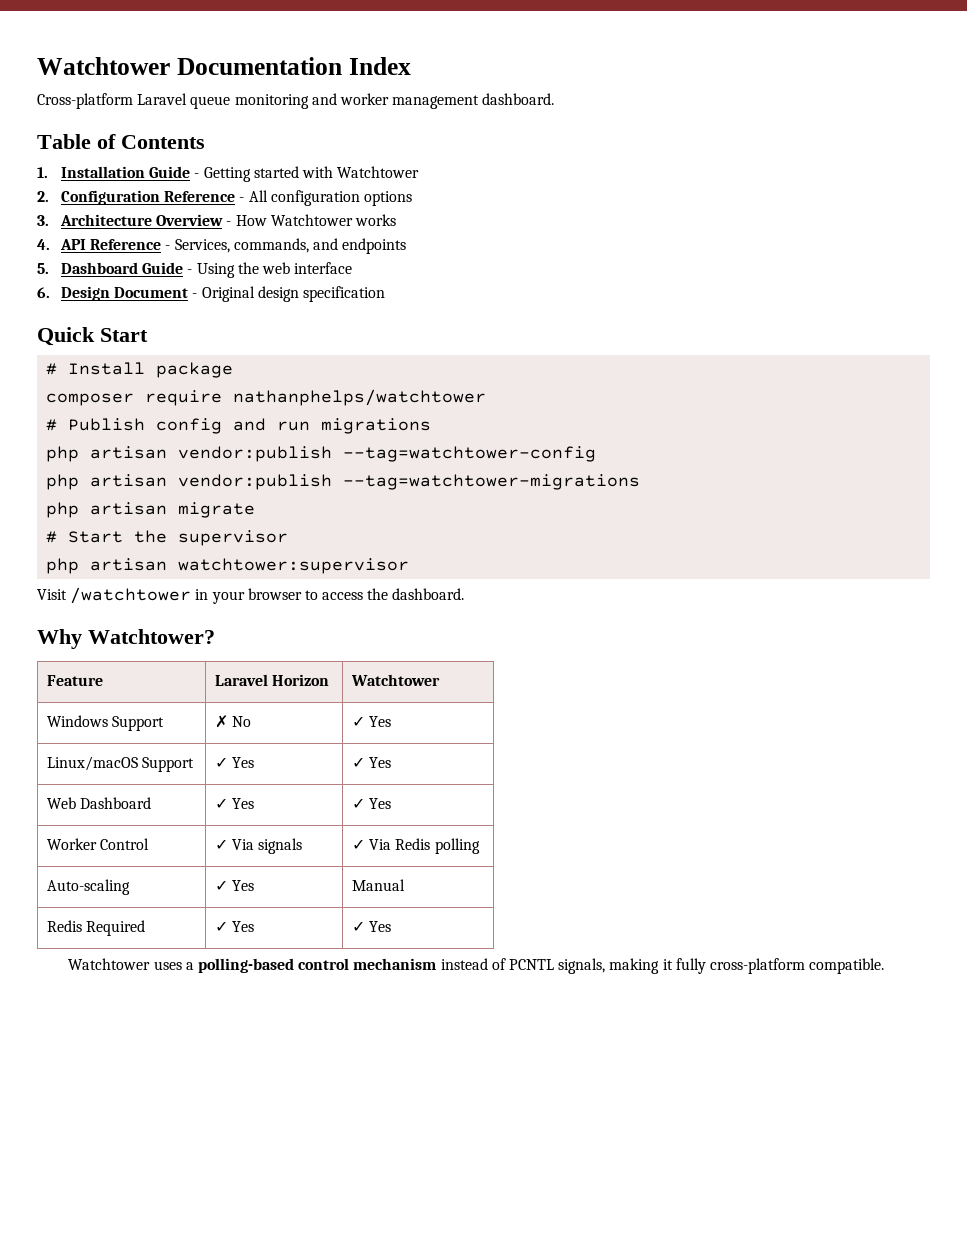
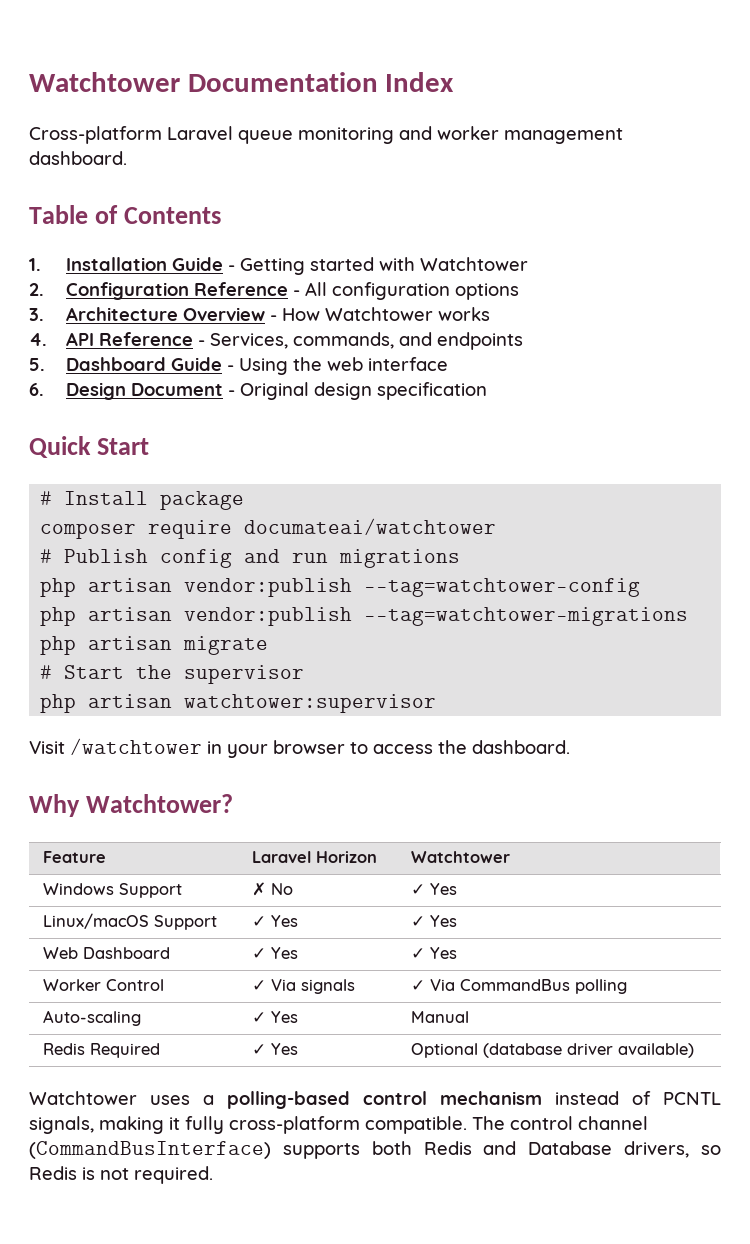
[233,389,487,406] nathanphelps/watchtower -> [244,518,497,535] documateai/watchtower
[395,838,431,850] Redis -> [460,979,571,991] CommandBus
[352,921,392,932] ✓ Yes -> [411,1043,695,1058] Optional (database driver available)
(885, 966) none -> [472,1116,648,1130] [29,1141,721,1159] [29,1166,213,1184] The control channel (CommandBusInterface) supports both Redis and Database drivers, so Redis is not required.

